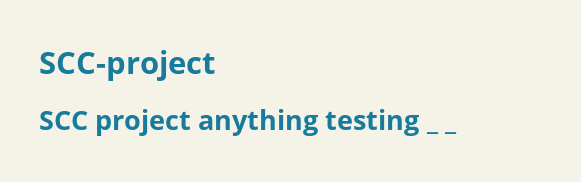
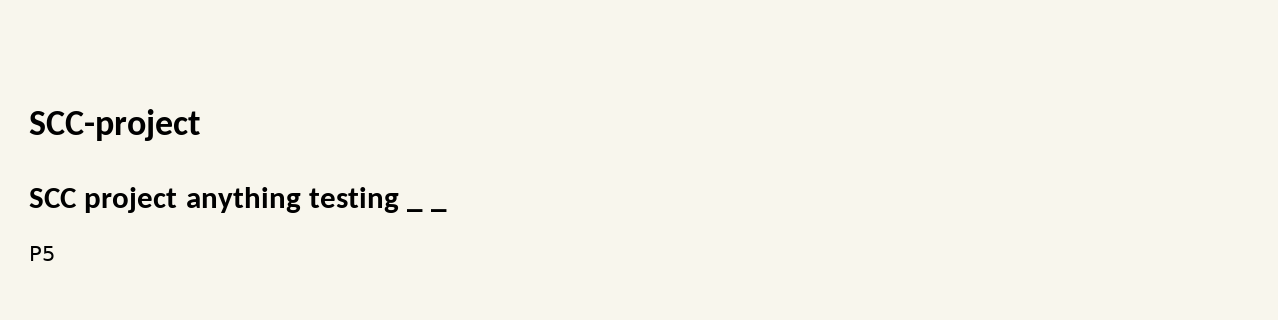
(457, 132) none -> [29,246,55,261] // P5

